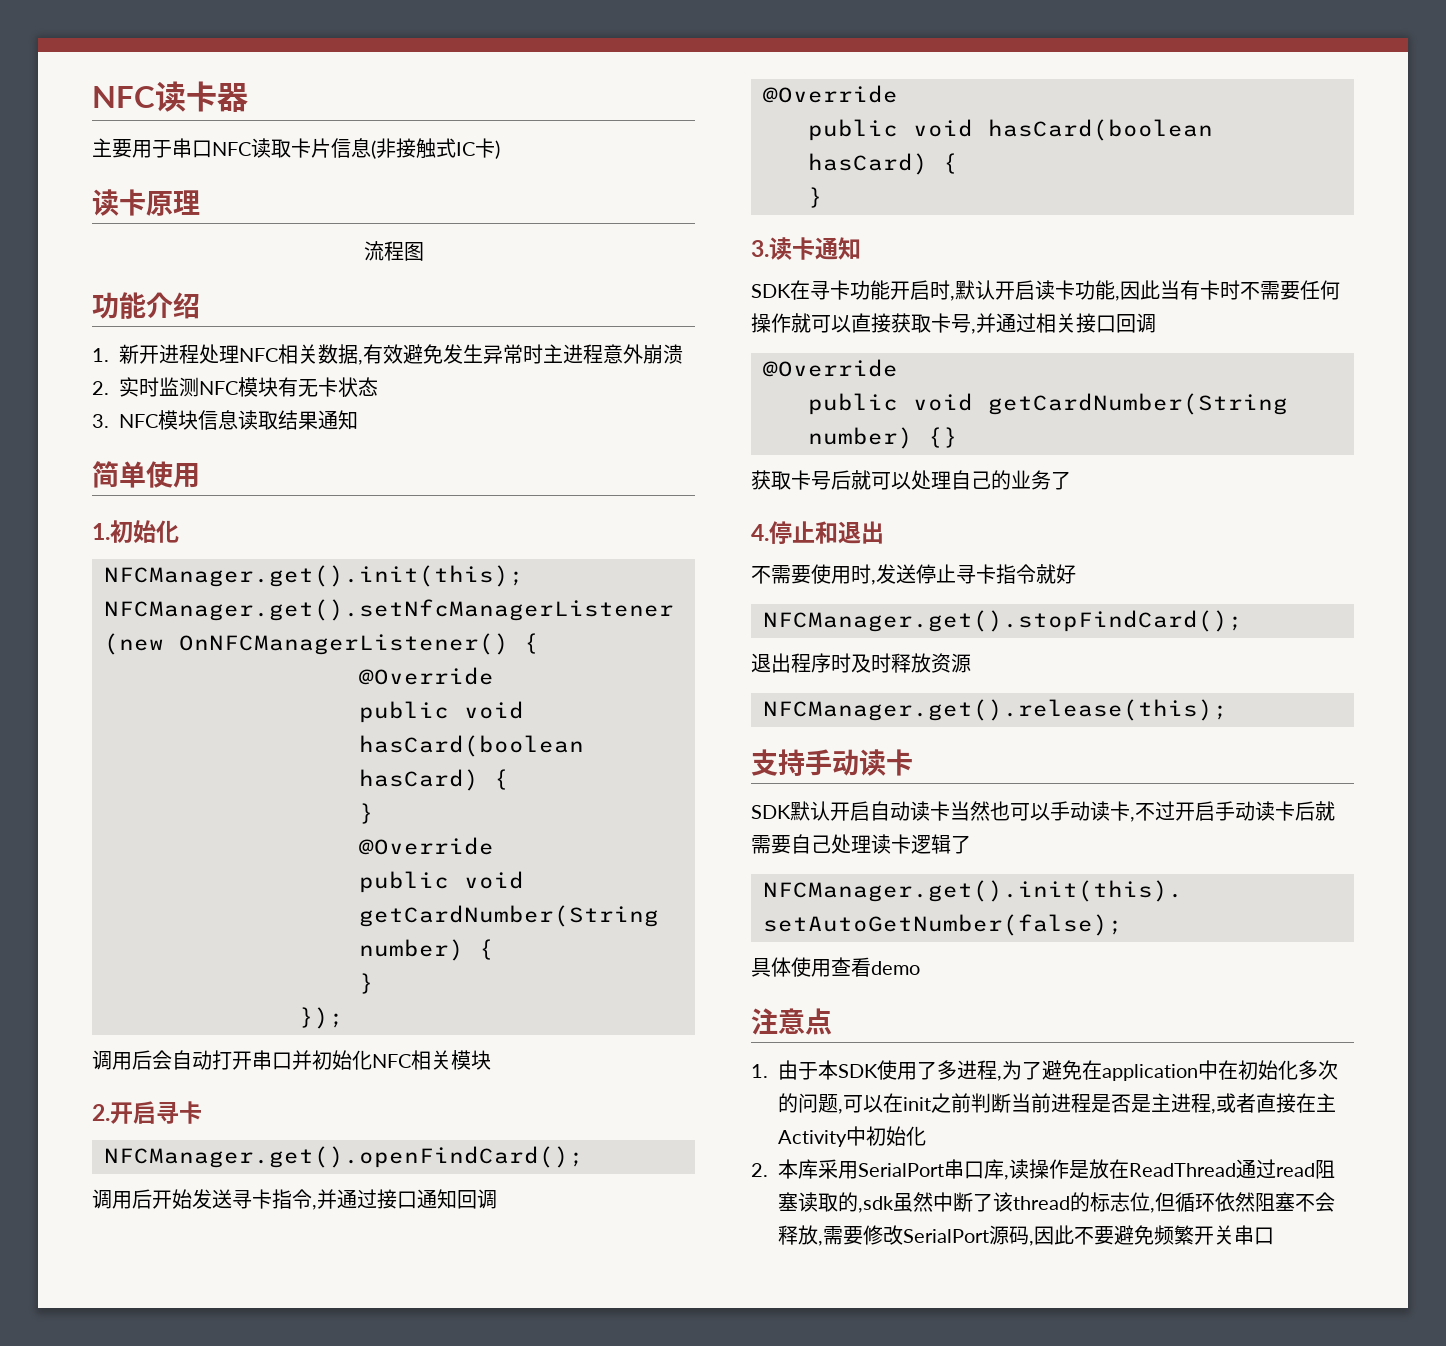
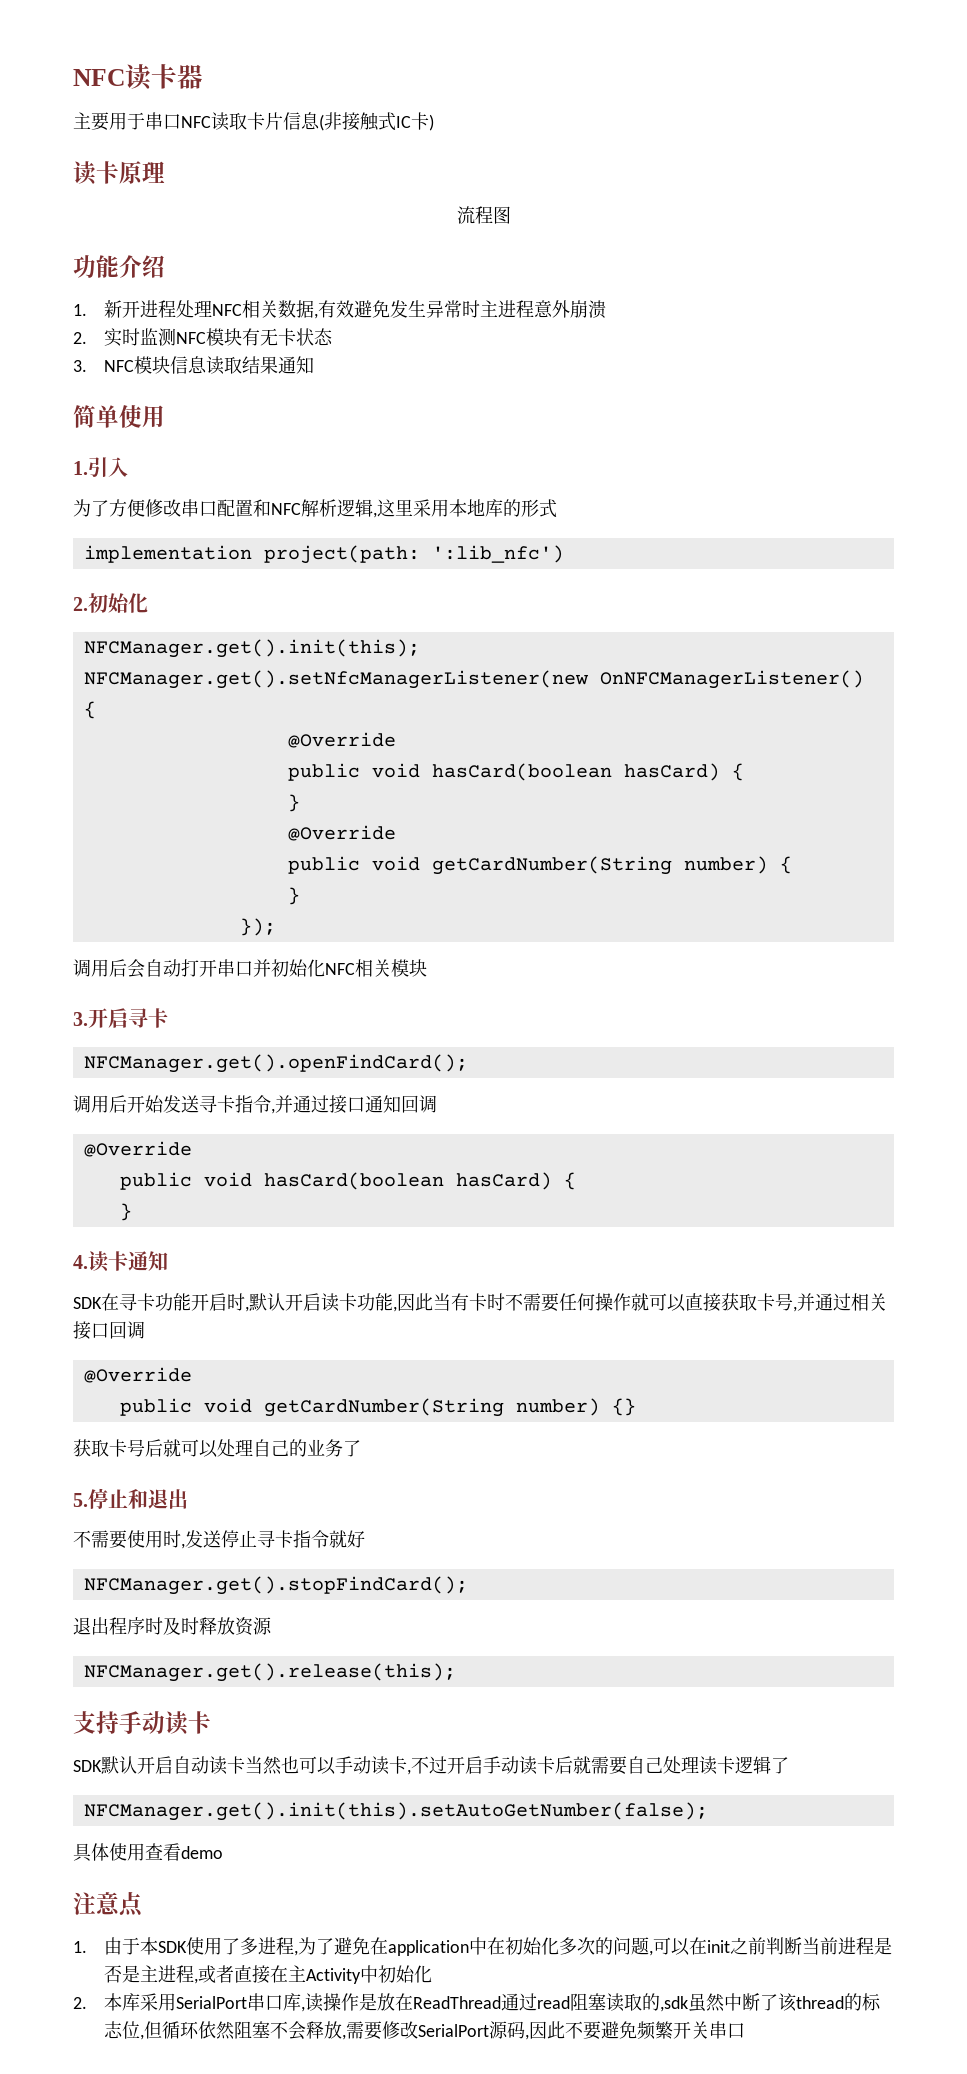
(110, 531) none -> [88,457,128,478] [73,499,557,518] [83,545,564,564] [73,597,88,611] 引入 // 为了方便修改串口配置和NFC解析逻辑,这里采用本地库的形式 // implementation project(path: ':lib_nfc') // 2.
[92,1104,110,1121] 2. -> [73,1012,88,1026] 3.
[751,240,769,257] 3. -> [73,1255,88,1269] 4.
[751,524,769,541] 4. -> [73,1493,88,1507] 5.

